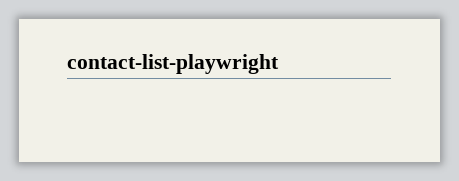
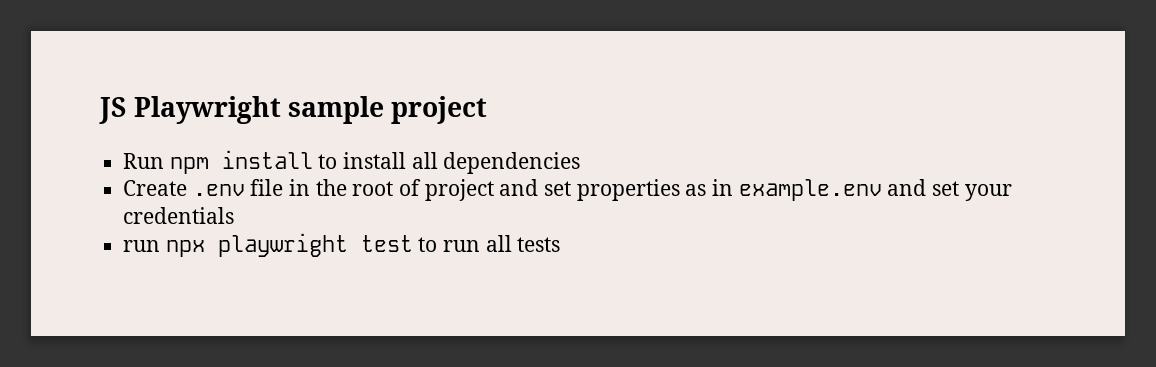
[67,54,279,74] contact-list-playwright -> [99,96,488,124] [123,150,581,174] [123,179,1012,201] [123,207,235,224] [123,233,561,257] JS Playwright sample project // Run npm install to install all dependencies // Create .env file in the root of project and set properties as in example.env and set your credentials // run npx playwright test to run all tests

